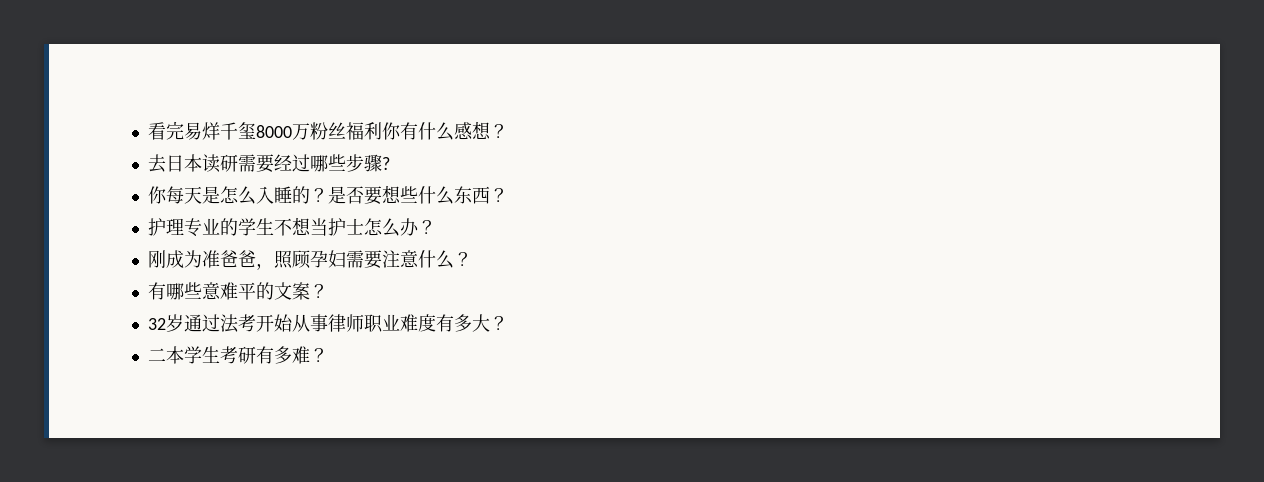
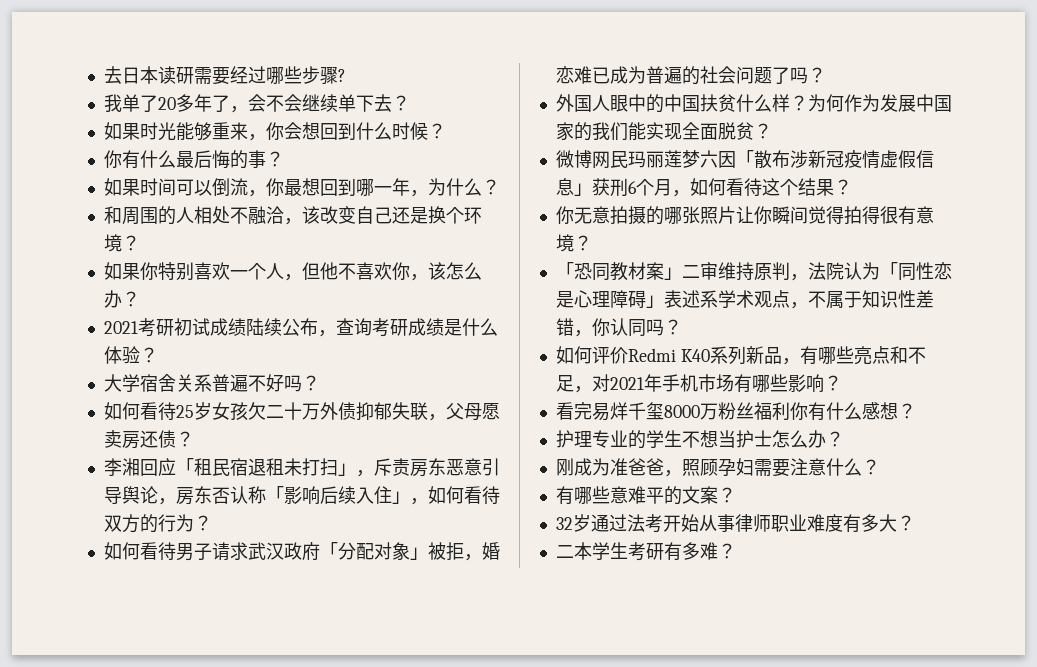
(147, 131) none -> [103,66,346,85] [103,94,410,113] [103,122,446,141] [103,150,284,169] [103,178,500,197] [103,206,482,225] [103,234,140,252] [103,262,482,281] [103,290,140,308] [103,318,498,337] [103,346,158,364] [103,374,320,392] [103,402,500,421] [103,430,194,449] [103,458,500,477] [103,486,500,505] [103,514,212,533] [103,542,500,561] [555,66,826,85] [555,94,952,113] [555,122,772,141] [555,150,934,169] [555,178,852,197] [555,206,934,225] [555,234,592,252] [555,262,952,281] [555,290,934,309] [555,318,682,337] [555,346,926,365] [555,374,842,393] 去日本读研需要经过哪些步骤? // 我单了20多年了，会不会继续单下去？ // 如果时光能够重来，你会想回到什么时候？ // 你有什么最后悔的事？ // 如果时间可以倒流，你最想回到哪一年，为什么？ // 和周围的人相处不融洽，该改变自己还是换个环境？ // 如果你特别喜欢一个人，但他不喜欢你，该怎么办？ // 2021考研初试成绩陆续公布，查询考研成绩是什么体验？ // 大学宿舍关系普遍不好吗？ // 如何看待25岁女孩欠二十万外债抑郁失联，父母愿卖房还债？ // 李湘回应「租民宿退租未打扫」，斥责房东恶意引导舆论，房东否认称「影响后续入住」，如何看待双方的行为？ // 如何看待男子请求武汉政府「分配对象」被拒，婚恋难已成为普遍的社会问题了吗？ // 外国人眼中的中国扶贫什么样？为何作为发展中国家的我们能实现全面脱贫？ // 微博网民玛丽莲梦六因「散布涉新冠疫情虚假信息」获刑6个月，如何看待这个结果？ // 你无意拍摄的哪张照片让你瞬间觉得拍得很有意境？ // 「恐同教材案」二审维持原判，法院认为「同性恋是心理障碍」表述系学术观点，不属于知识性差错，你认同吗？ // 如何评价Redmi K40系列新品，有哪些亮点和不足，对2021年手机市场有哪些影响？ //
[147,154,390,173] [147,185,508,205] // 去日本读研需要经过哪些步骤? // 你每天是怎么入睡的？是否要想些什么东西？ -> (916, 411) none

